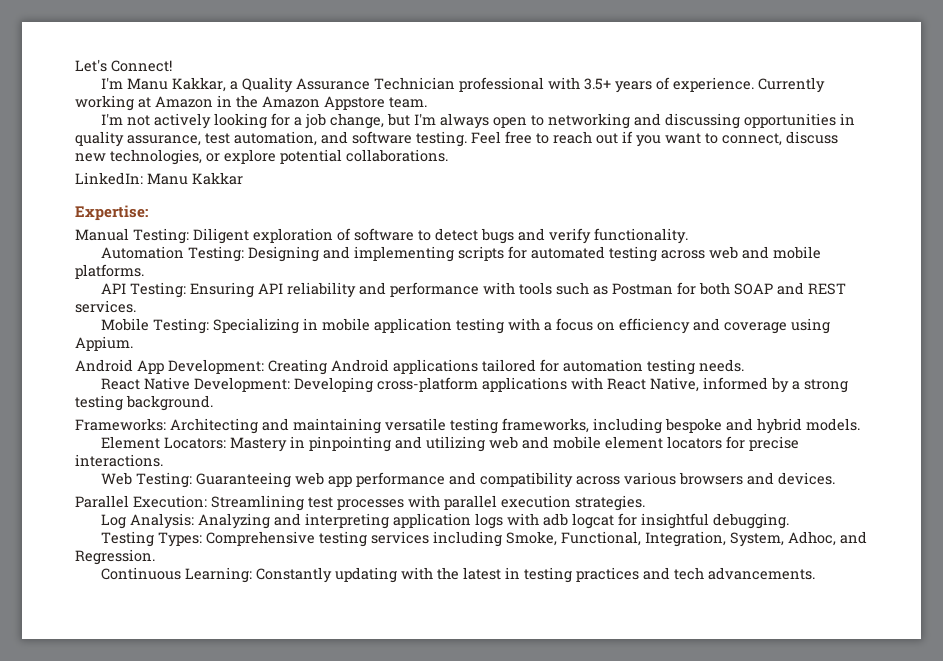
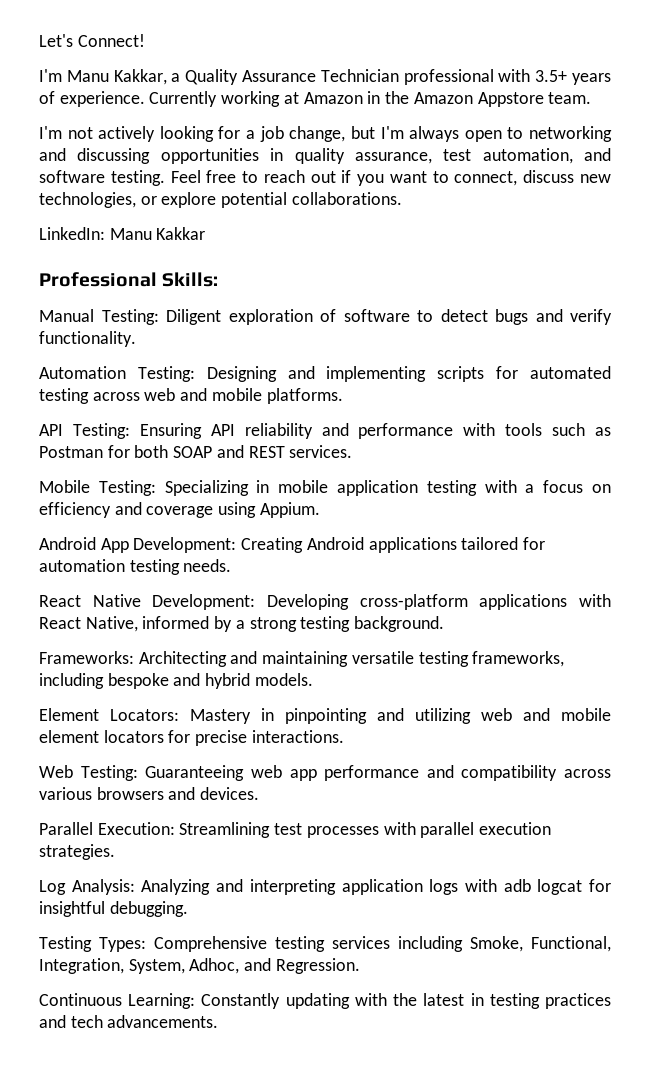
[75,205,148,221] Expertise: -> [39,272,219,287] Professional Skills:

